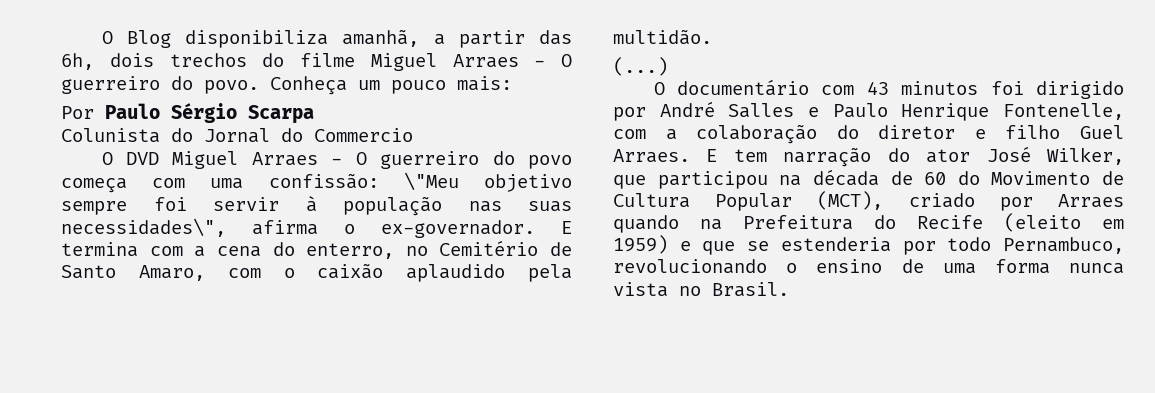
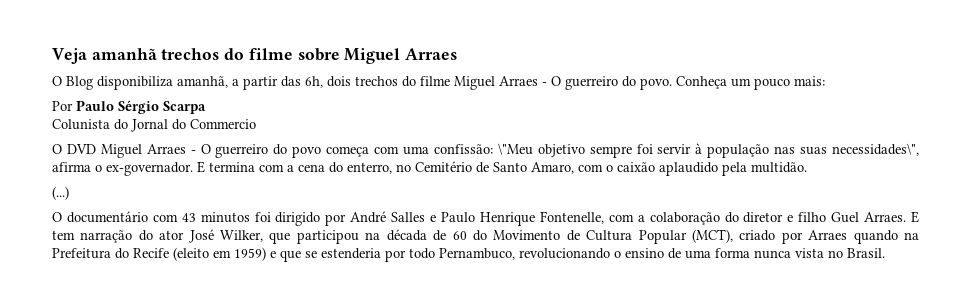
(101, 37) none -> [52,48,458,64] Veja amanhã trechos do filme sobre Miguel Arraes //

